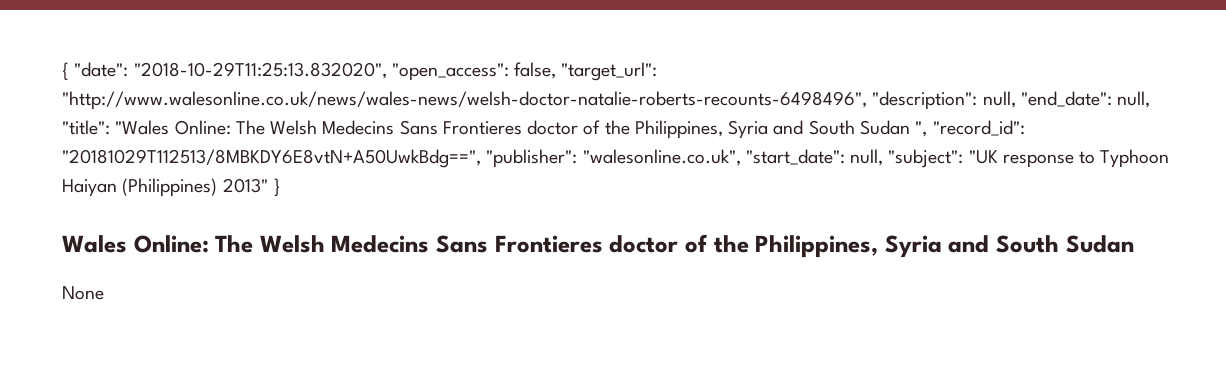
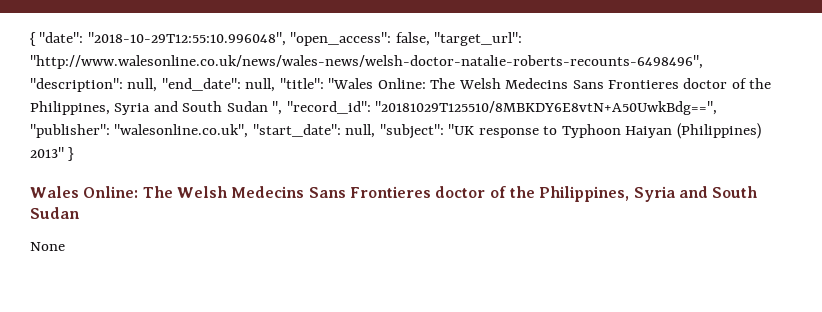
[133,62,387,79] "2018-10-29T11:25:13.832020", -> [87,32,286,46] "2018-10-29T12:55:10.996048",
[62,149,481,168] "20181029T112513/8MBKDY6E8vtN+A50UwkBdg==", -> [375,101,718,115] "20181029T125510/8MBKDY6E8vtN+A50UwkBdg==",

